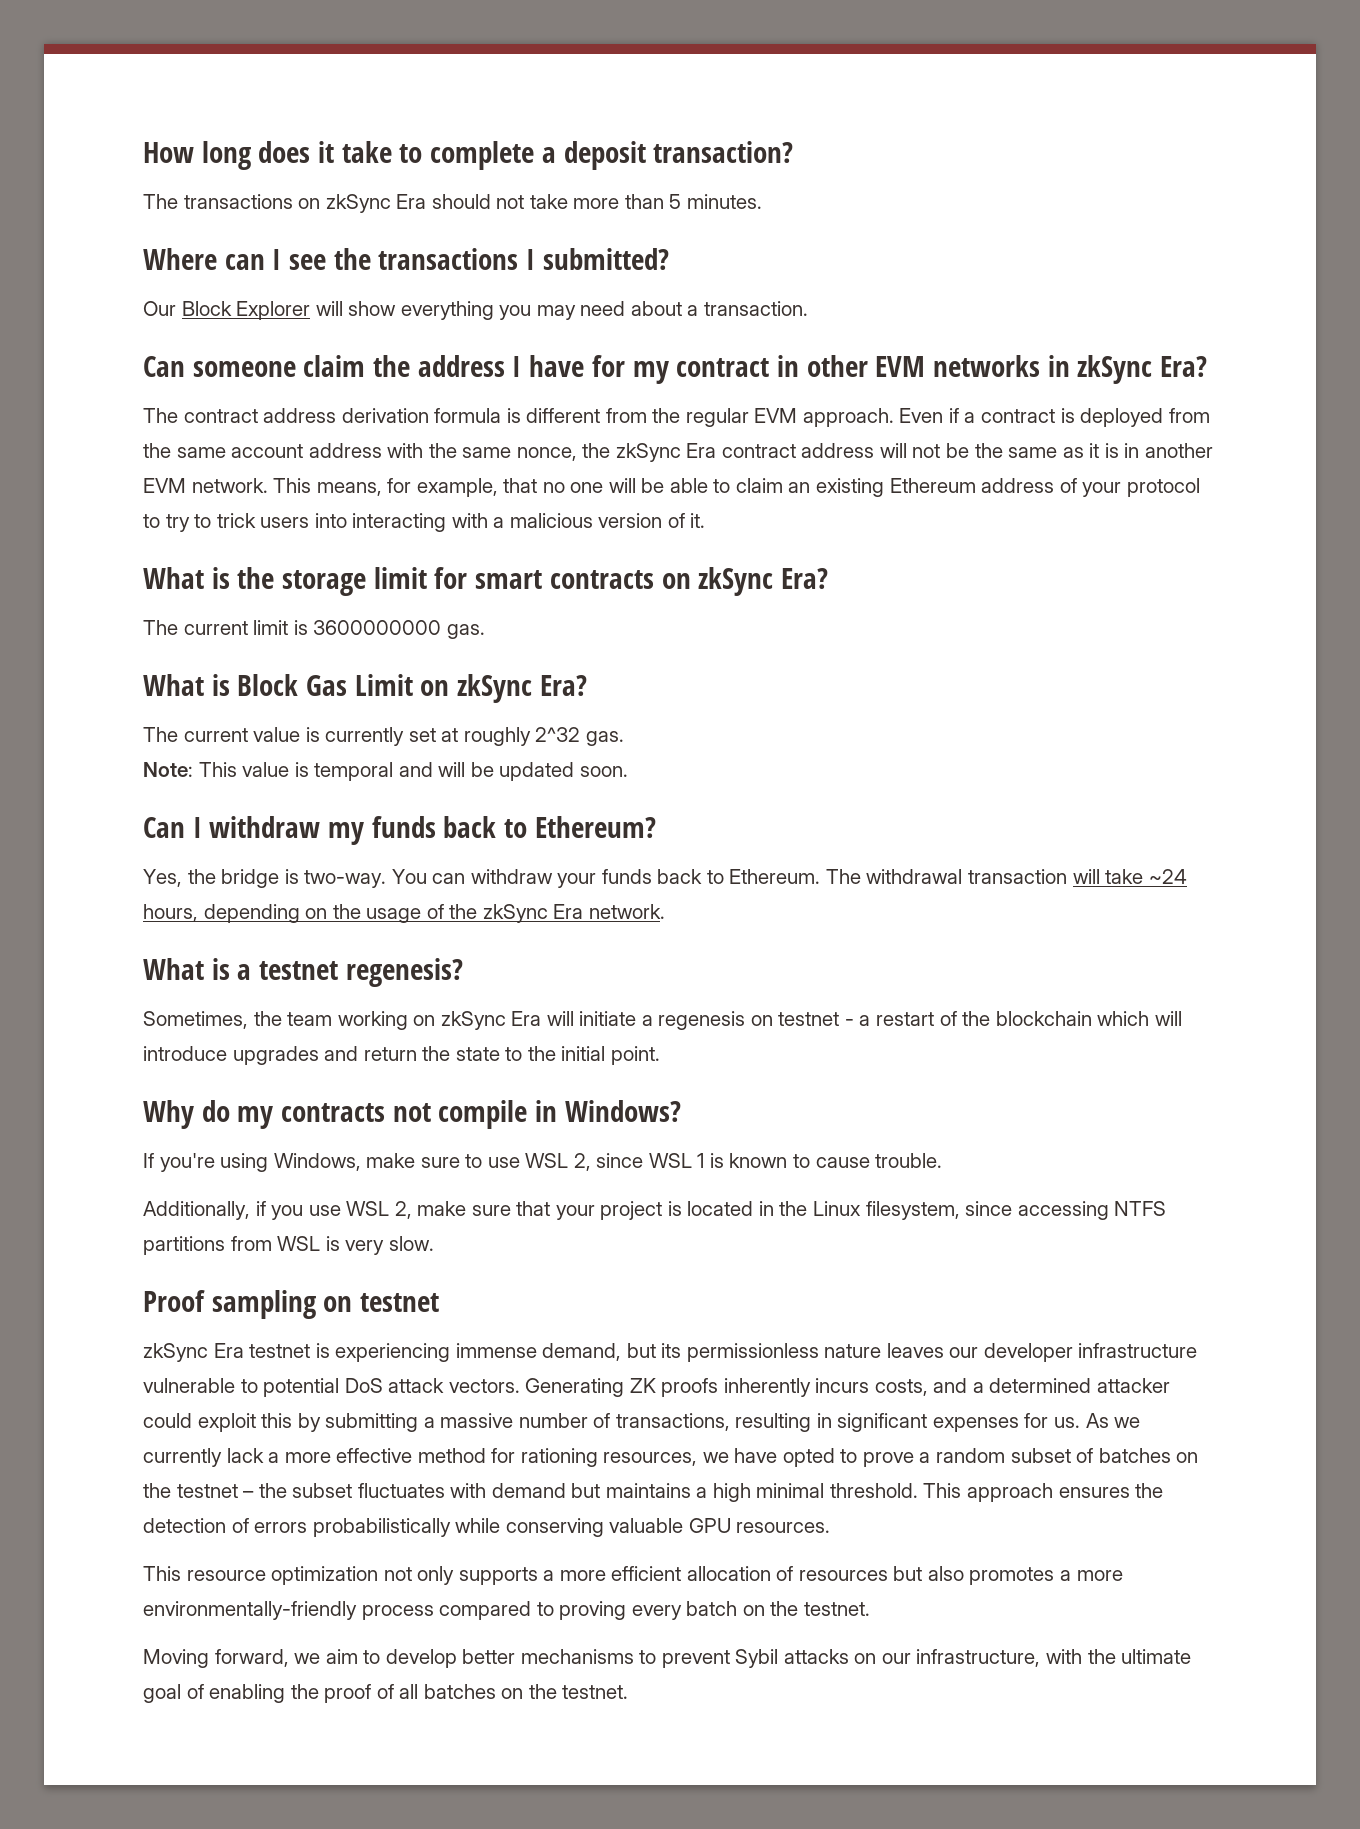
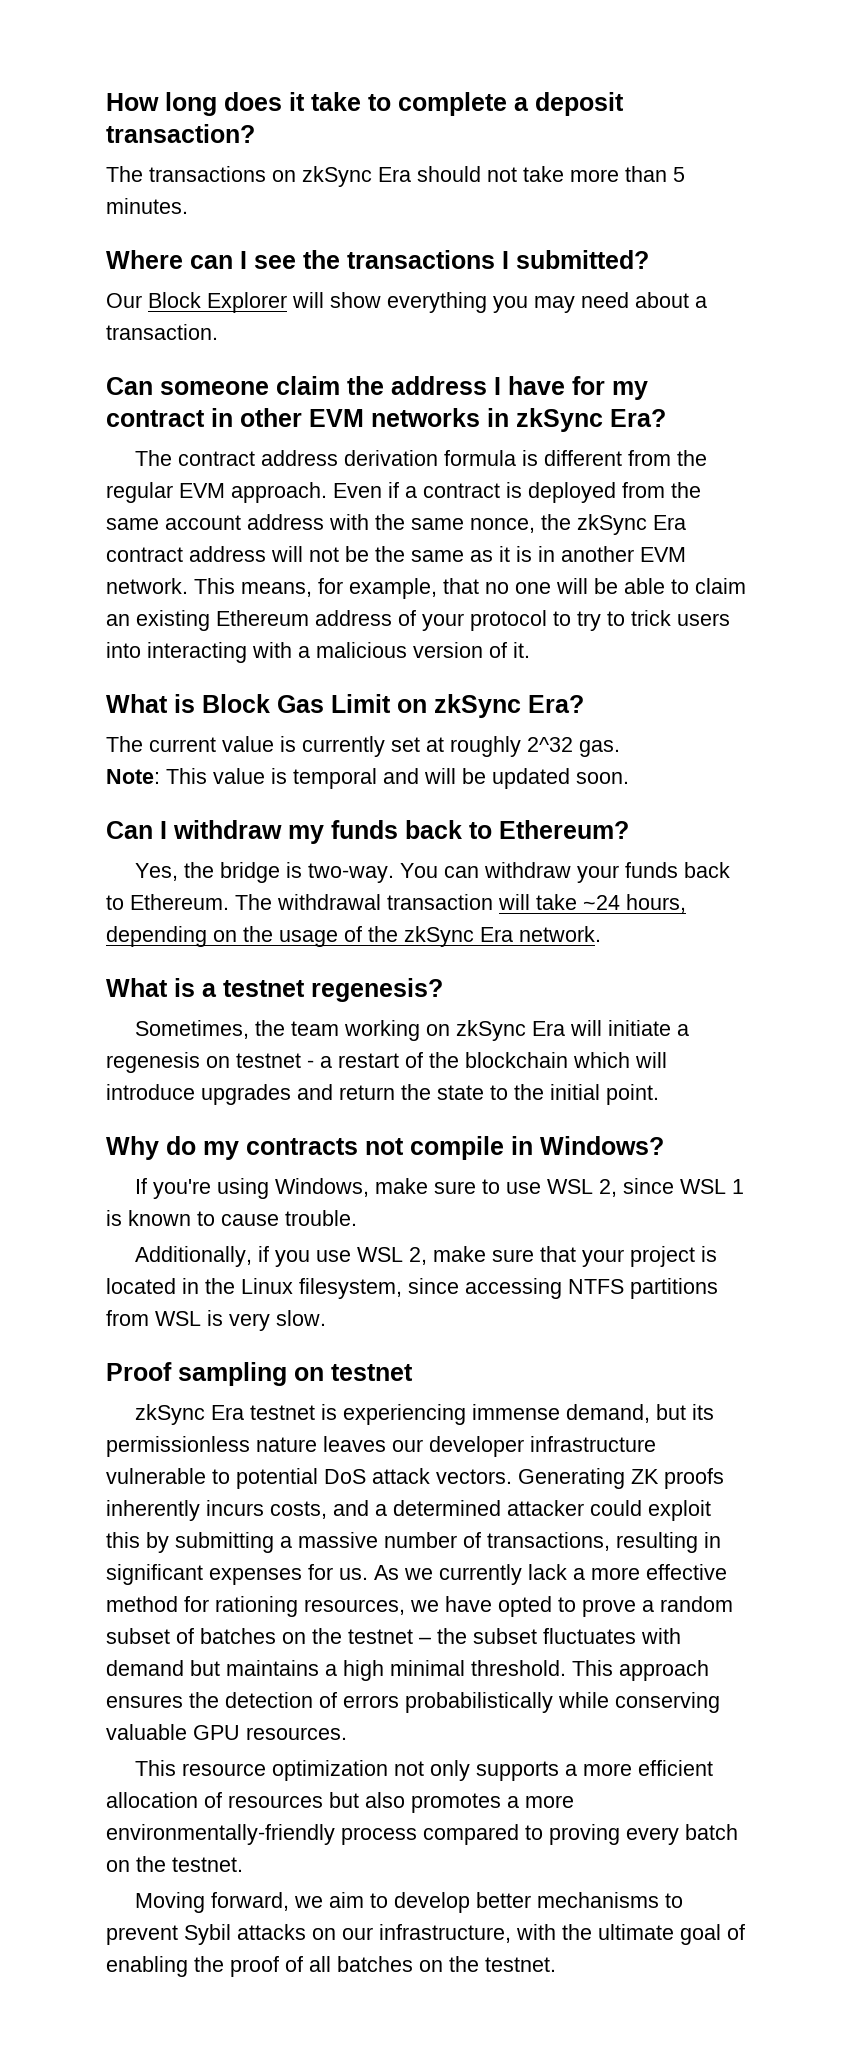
[143,567,828,596] [143,620,485,639] // What is the storage limit for smart contracts on zkSync Era? // The current limit is 3600000000 gas. -> (530, 650) none

